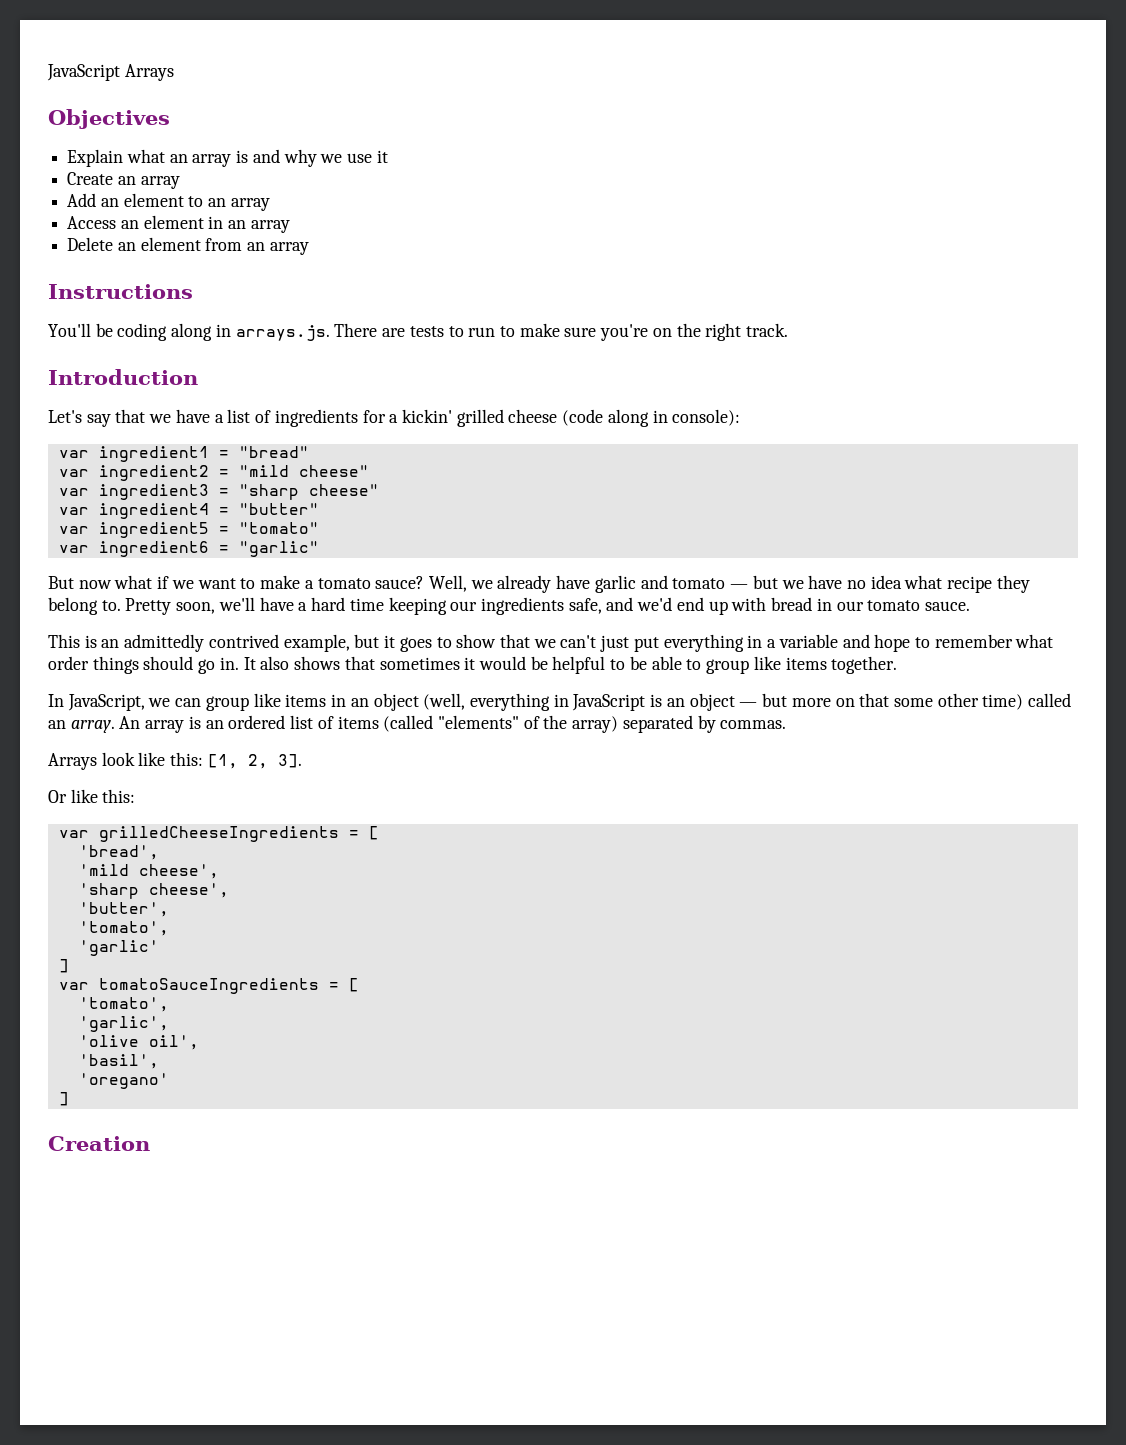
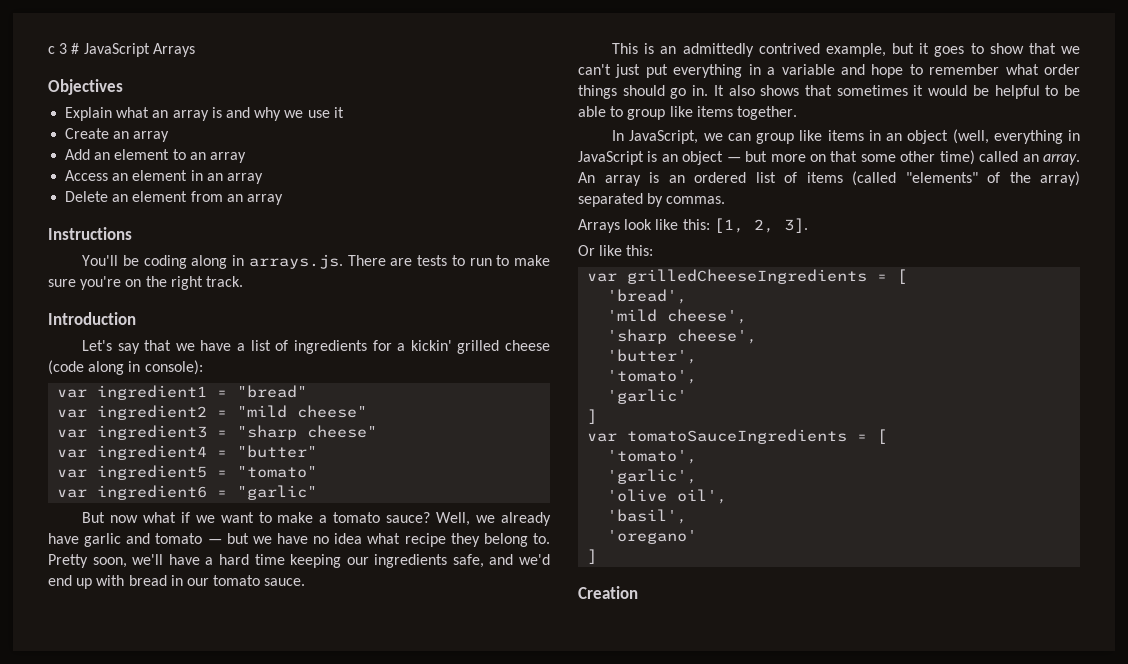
(47, 72) none -> [48,43,80,54] c 3 #

